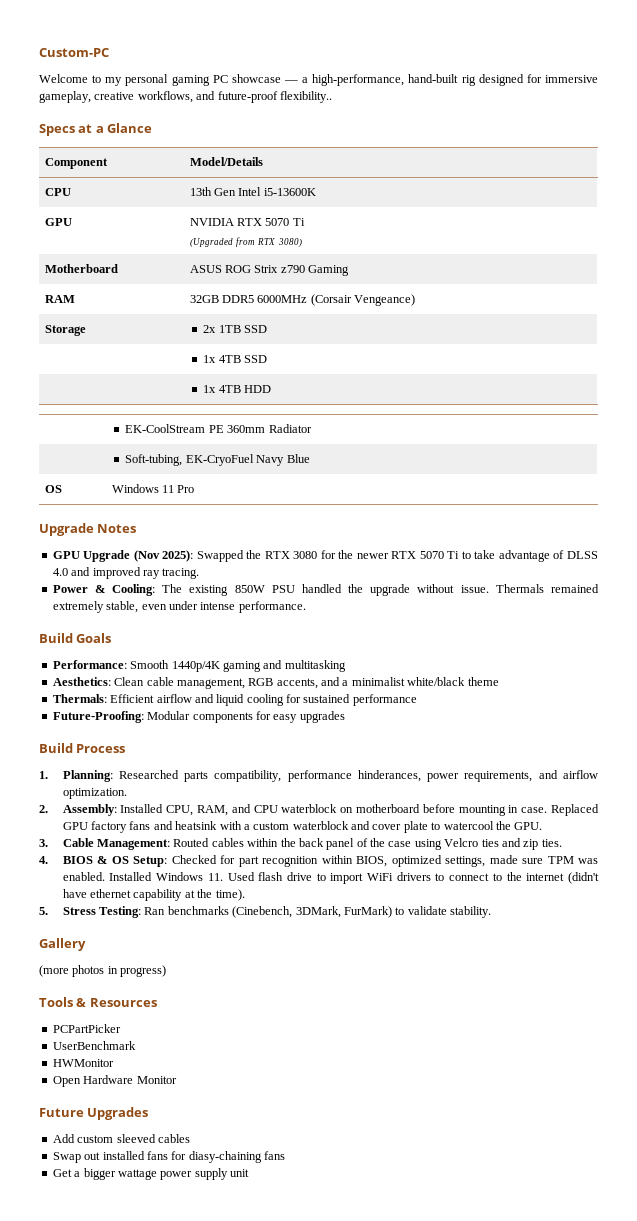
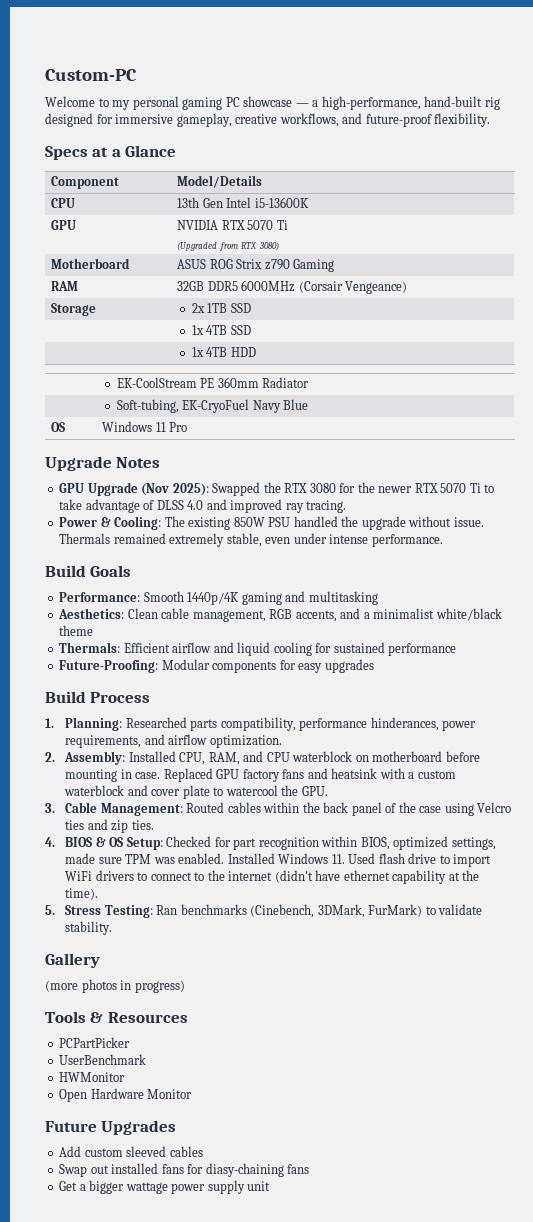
[279,91,332,103] flexibility.. -> [434,113,491,127] flexibility.

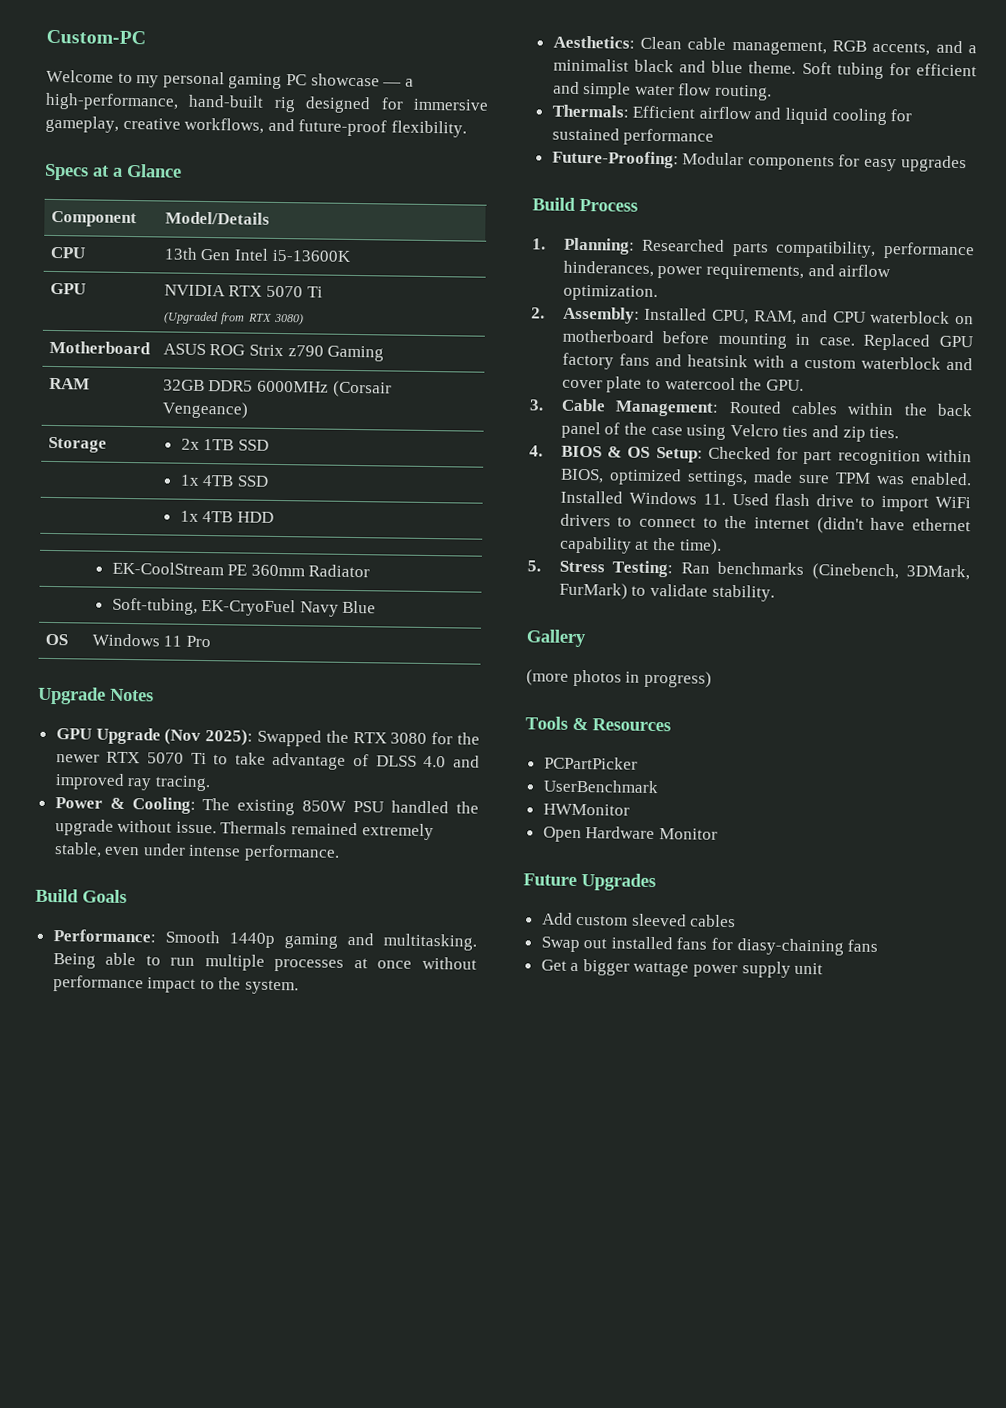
[187,592,240,605] 1440p/4K -> [228,932,275,948] 1440p
[308,591,378,605] multitasking -> [383,933,477,951] [52,952,478,972] [52,975,300,995] multitasking. Being able to run multiple processes at once without performance impact to the system.
[435,608,502,621] [59,625,94,636] white/black theme -> [633,59,978,79] [552,81,773,101] black and blue theme. Soft tubing for efficient and simple water flow routing.

